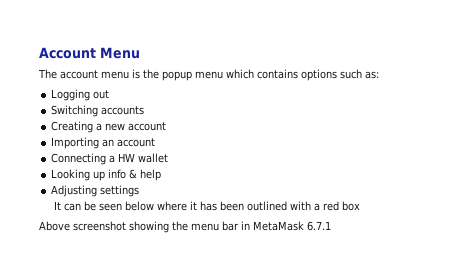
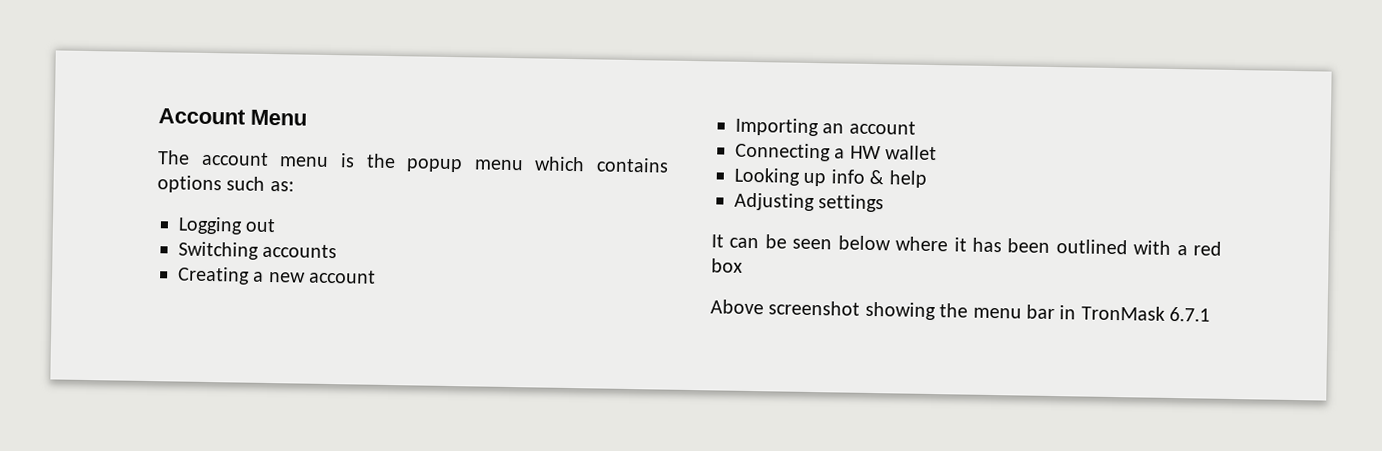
[253,221,304,231] MetaMask -> [1080,305,1165,321] TronMask

